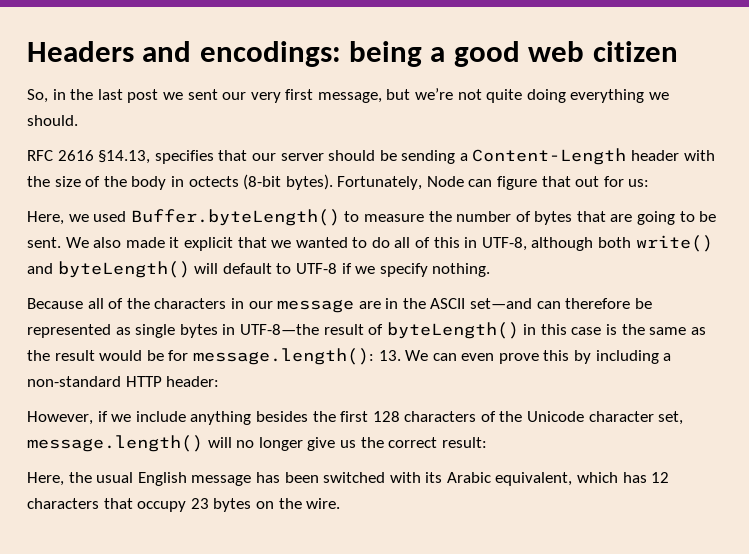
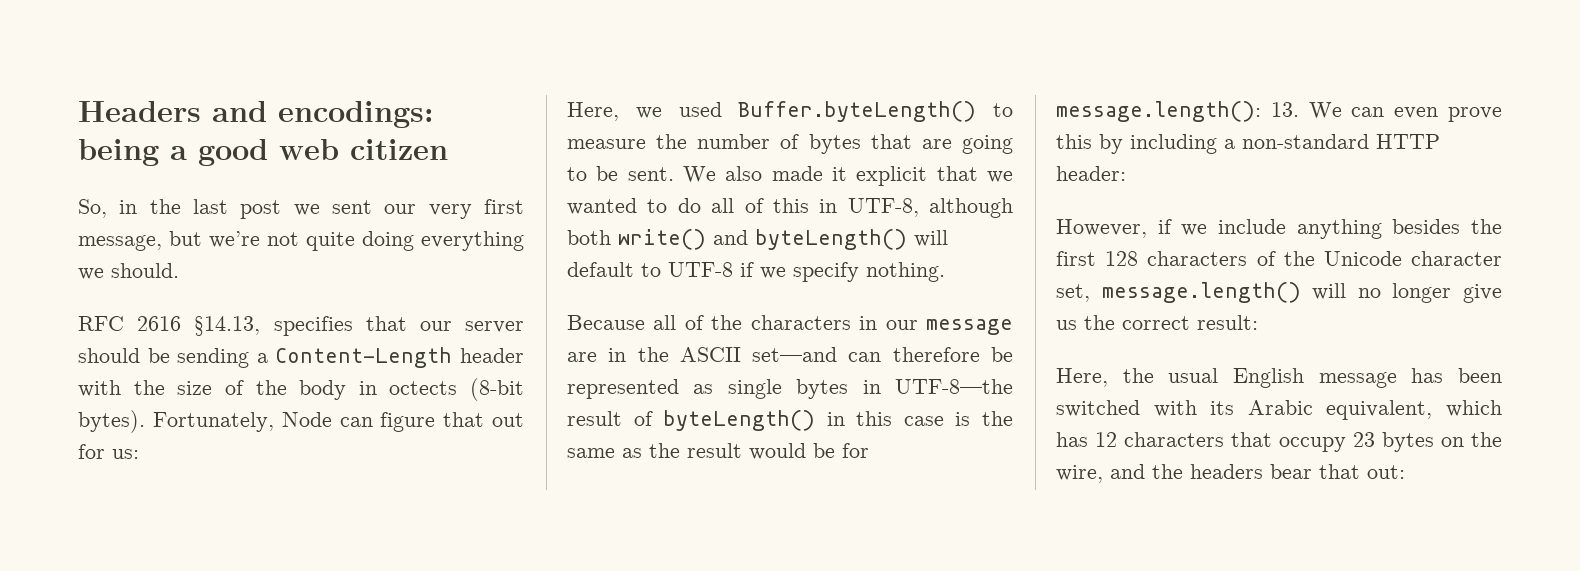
[306,498,341,509] wire. -> [1056,464,1405,483] wire, and the headers bear that out:

